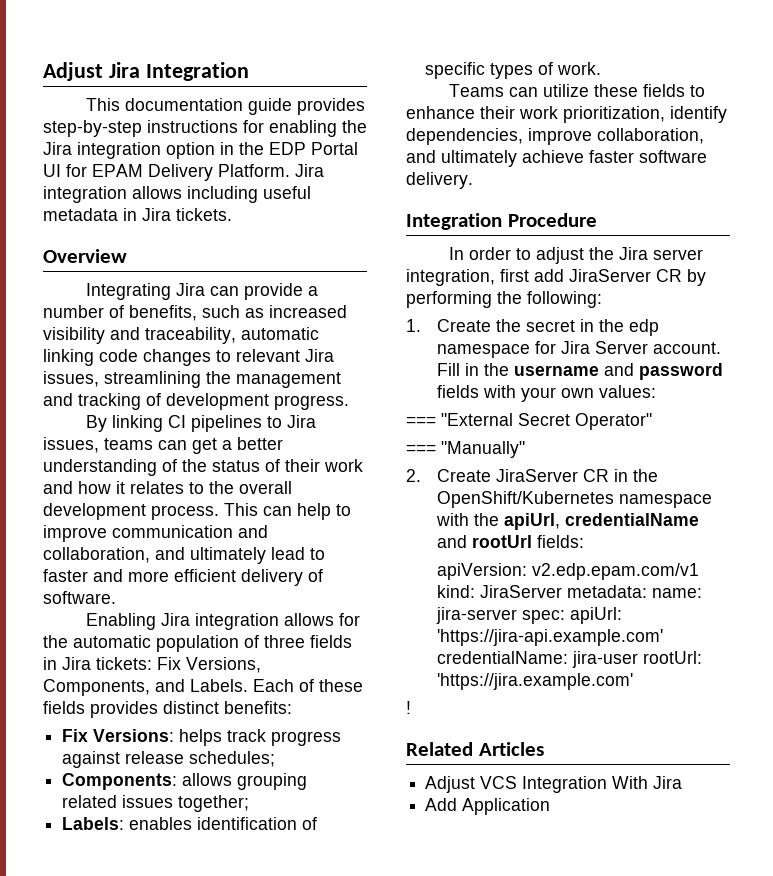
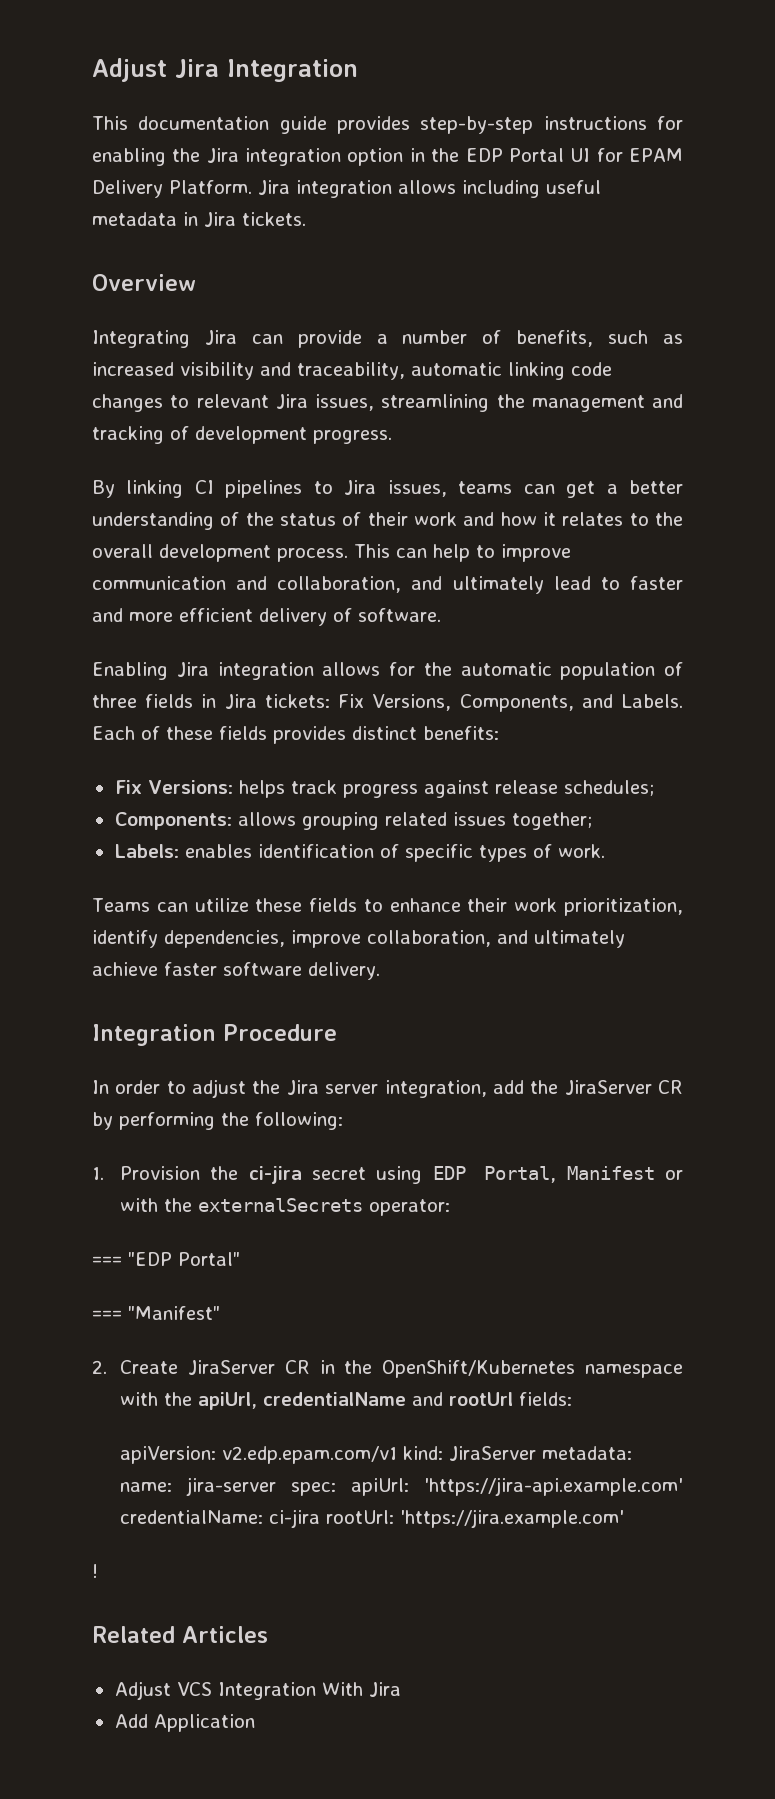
[500,269,564,282] first add -> [492,1080,559,1094] add the
[436,319,659,336] [436,341,721,358] [436,363,723,380] [436,385,656,402] [406,413,652,430] [406,441,525,458] Create the secret in the edp namespace for Jira Server account. Fill in the username and password fields with your own values: // === "External Secret Operator" // === "Manually" -> [120,1166,683,1184] [120,1198,451,1216] [92,1252,240,1266] [92,1306,220,1320] Provision the ci-jira secret using EDP Portal, Manifest or with the externalSecrets operator: // === "EDP Portal" // === "Manifest"
[571,651,638,668] jira-user -> [269,1509,321,1528] ci-jira

